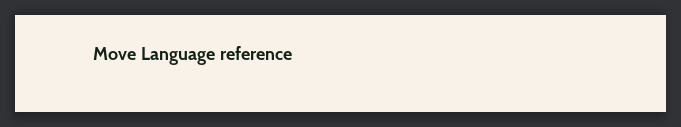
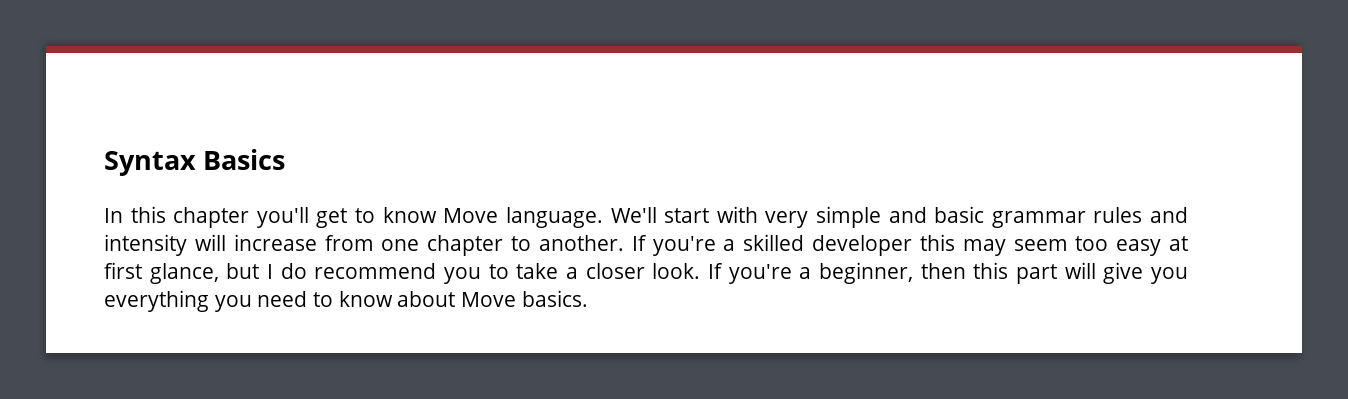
[93,46,292,65] Move Language reference -> [104,149,286,176] [104,206,1188,228] [104,234,1189,256] [104,262,1188,284] [104,290,588,312] Syntax Basics // In this chapter you'll get to know Move language. We'll start with very simple and basic grammar rules and intensity will increase from one chapter to another. If you're a skilled developer this may seem too easy at first glance, but I do recommend you to take a closer look. If you're a beginner, then this part will give you everything you need to know about Move basics.

